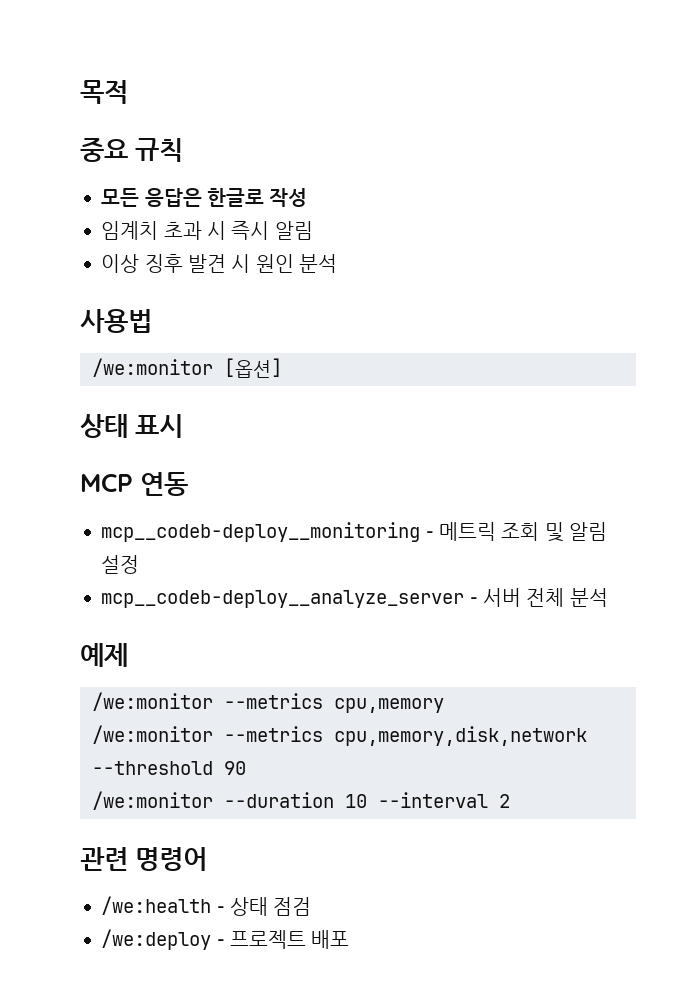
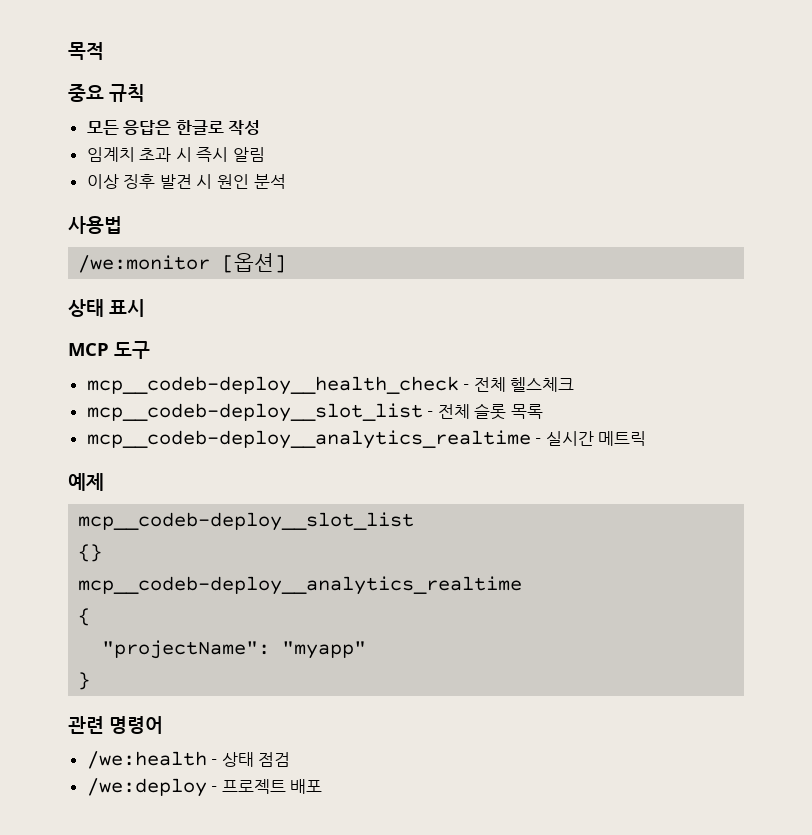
[140,472,189,496] [101,522,607,542] [101,555,140,574] [101,588,608,608] [80,643,128,667] [91,692,444,713] [91,725,587,746] [91,761,246,775] [91,791,510,810] 연동 // mcp__codeb-deploy__monitoring - 메트릭 조회 및 알림 설정 // mcp__codeb-deploy__analyze_server - 서버 전체 분석 // 예제 // /we:monitor --metrics cpu,memory // /we:monitor --metrics cpu,memory,disk,network --threshold 90 // /we:monitor --duration 10 --interval 2 -> [114,341,150,359] [86,376,575,395] [86,403,544,422] [86,430,647,449] [68,473,104,491] [78,512,415,531] [78,544,103,562] [78,576,523,595] [78,608,91,626] [102,640,367,659] [78,672,91,690] 도구 // mcp__codeb-deploy__health_check - 전체 헬스체크 // mcp__codeb-deploy__slot_list - 전체 슬롯 목록 // mcp__codeb-deploy__analytics_realtime - 실시간 메트릭 // 예제 // mcp__codeb-deploy__slot_list // {} // mcp__codeb-deploy__analytics_realtime // { // "projectName": "myapp" // }

